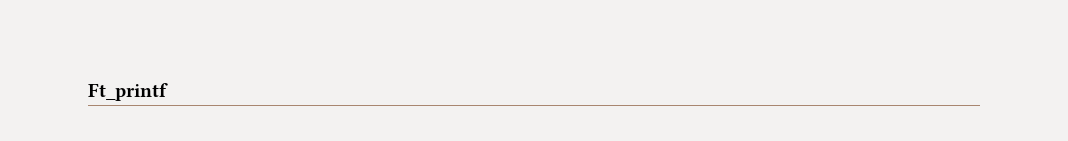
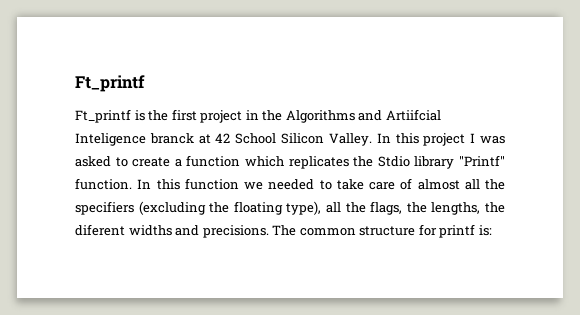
[88,83,168,101] Ft_printf -> [75,75,145,92] [75,109,441,123] [75,133,505,146] [75,155,506,169] [75,178,505,190] [75,201,506,215] [75,224,492,238] Ft_printf // Ft_printf is the first project in the Algorithms and Artiifcial Inteligence branck at 42 School Silicon Valley. In this project I was asked to create a function which replicates the Stdio library "Printf" function. In this function we needed to take care of almost all the specifiers (excluding the floating type), all the flags, the lengths, the diferent widths and precisions. The common structure for printf is:

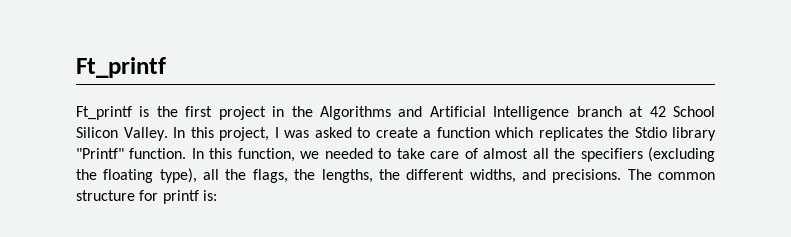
[385,109,441,121] [75,133,194,146] Artiifcial Inteligence branck -> [429,106,622,120] Artificial Intelligence branch
[423,133,466,146] project -> [219,127,269,141] project,
[184,178,239,190] function -> [237,148,295,162] function,
[75,224,172,236] diferent widths -> [406,169,516,183] different widths,

